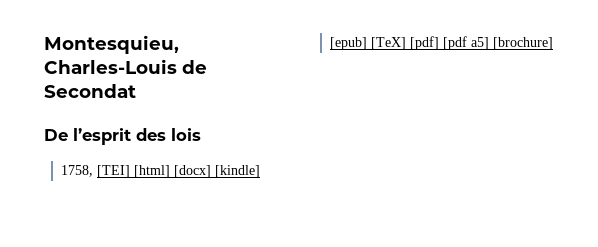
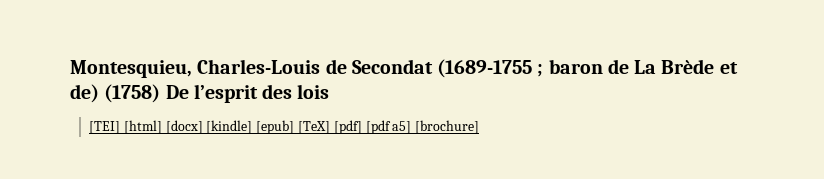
(136, 91) // -> [437,59,738,78] [70,84,161,103] (1689-1755 ; baron de La Brède et de) (1758)
[60,165,93,177] 1758, -> (330, 91) none

